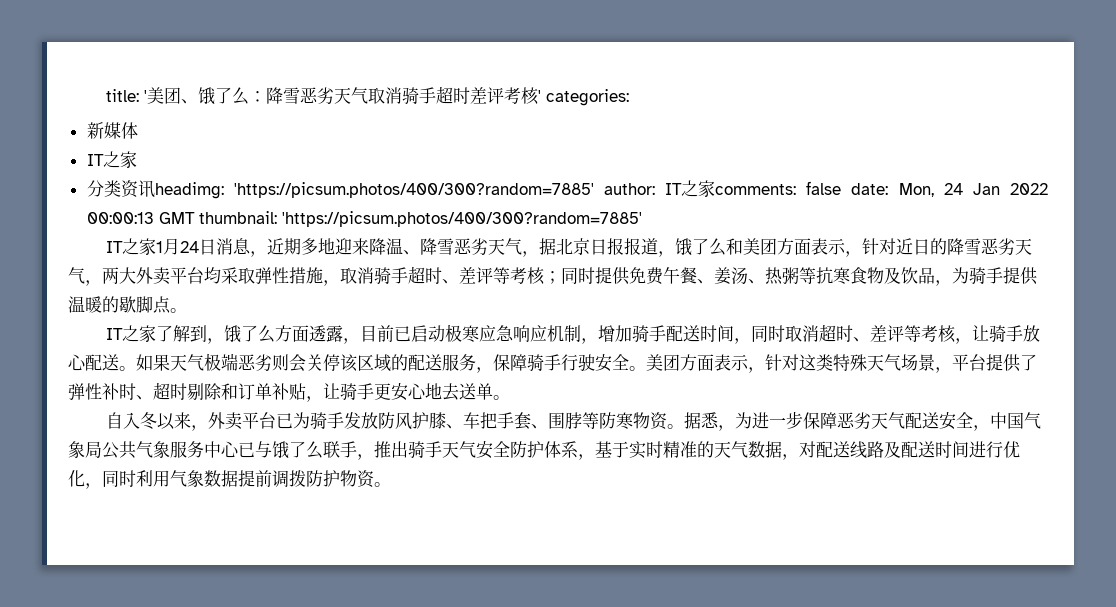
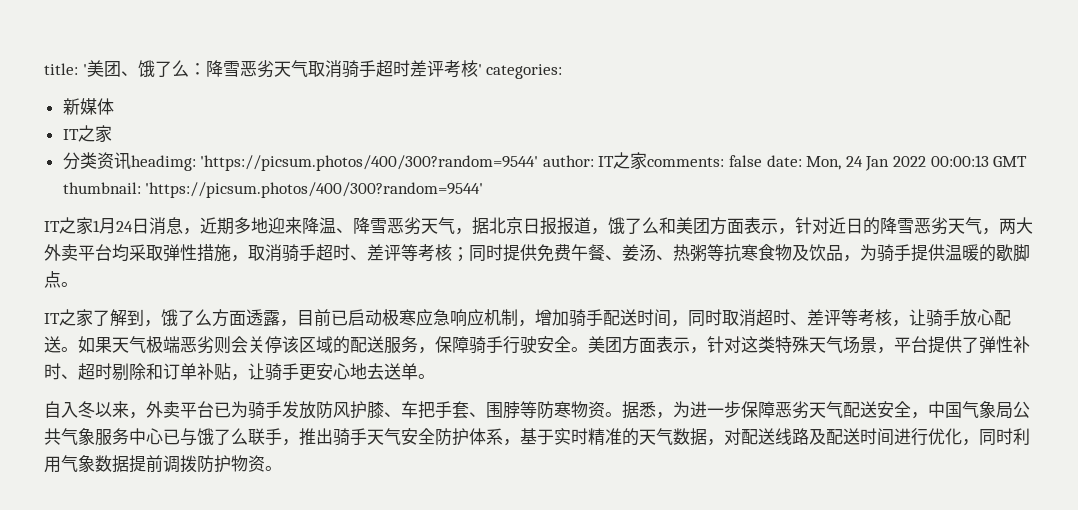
[233,182,594,198] 'https://picsum.photos/400/300?random=7885' -> [200,155,539,171] 'https://picsum.photos/400/300?random=9544'
[281,211,642,227] 'https://picsum.photos/400/300?random=7885' -> [145,182,484,198] 'https://picsum.photos/400/300?random=9544'

